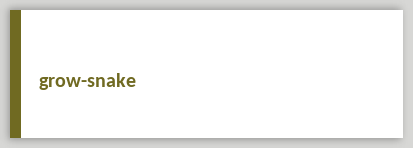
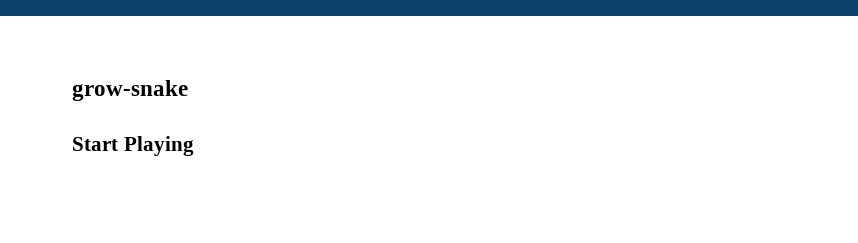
(136, 81) none -> [72,136,194,156] // Start Playing

